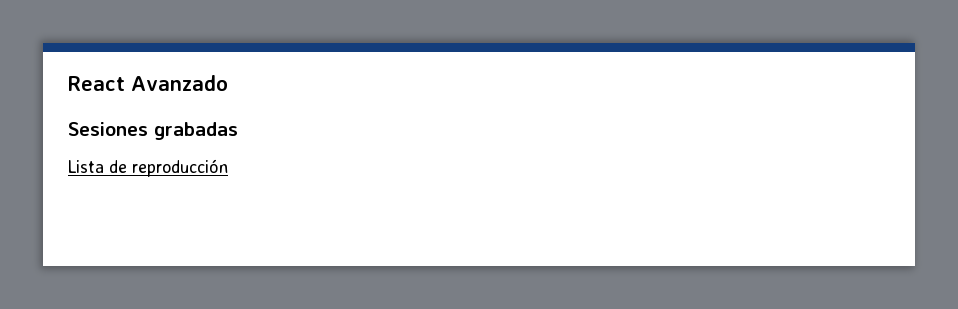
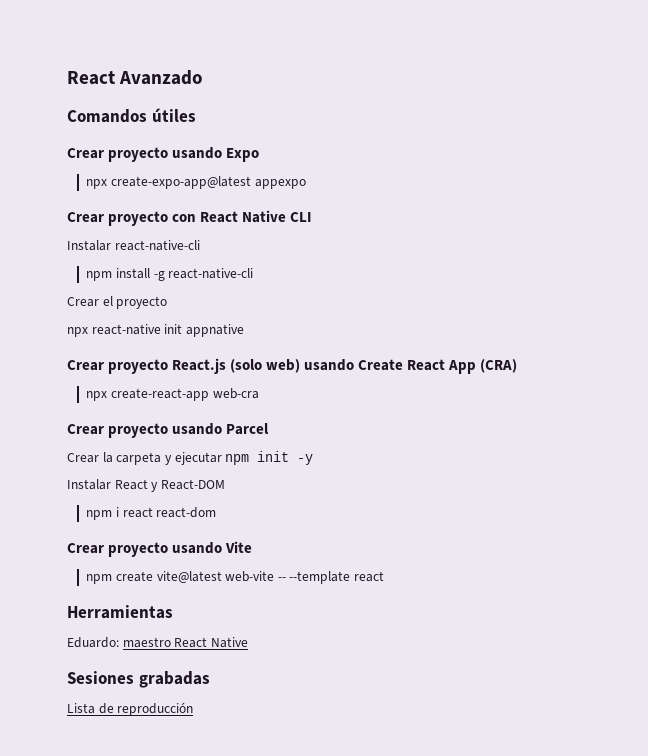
(228, 83) none -> [67,108,196,123] [67,147,260,162] [86,176,306,189] [67,210,313,226] [67,240,200,251] [86,268,254,281] [67,296,168,309] [67,324,244,337] [67,358,518,374] [86,388,259,401] [67,423,270,438] [67,451,314,465] [67,479,225,492] [86,507,217,520] [67,541,253,557] [86,571,385,584] [67,605,173,619] [67,637,248,648] // Comandos útiles // Crear proyecto usando Expo // npx create-expo-app@latest appexpo // Crear proyecto con React Native CLI // Instalar react-native-cli // npm install -g react-native-cli // Crear el proyecto // npx react-native init appnative // Crear proyecto React.js (solo web) usando Create React App (CRA) // npx create-react-app web-cra // Crear proyecto usando Parcel // Crear la carpeta y ejecutar npm init -y // Instalar React y React-DOM // npm i react react-dom // Crear proyecto usando Vite // npm create vite@latest web-vite -- --template react // Herramientas // Eduardo: maestro React Native

